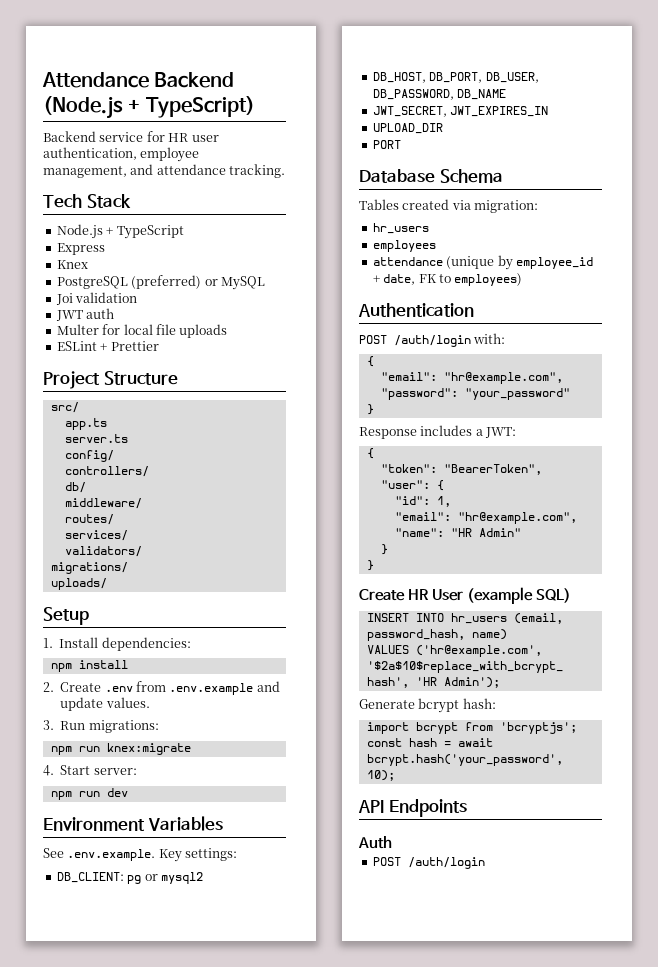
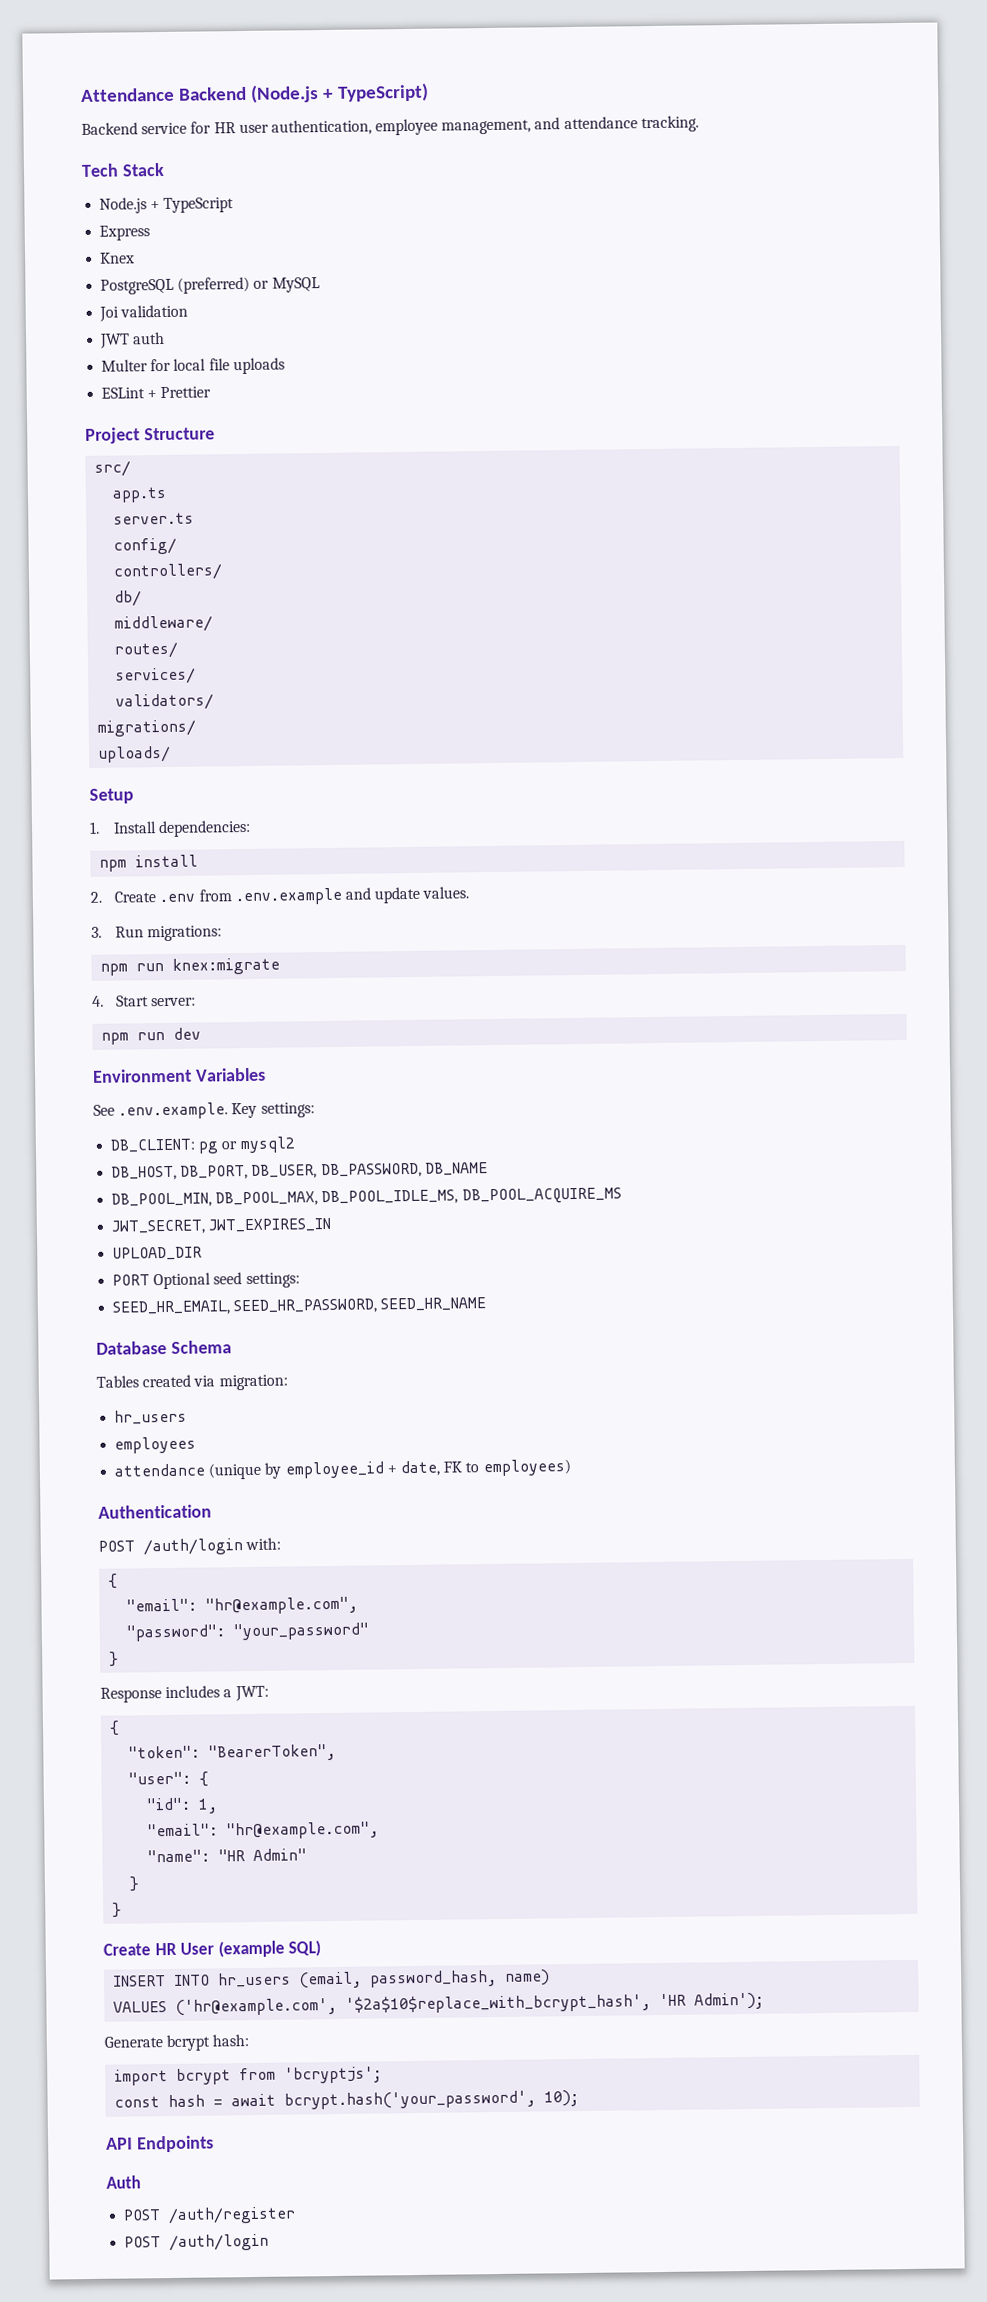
(507, 94) none -> [111,1187,622,1208] // DB_POOL_MIN, DB_POOL_MAX, DB_POOL_IDLE_MS, DB_POOL_ACQUIRE_MS
(401, 144) none -> [153,1272,300,1290] [112,1297,487,1316] Optional seed settings: // SEED_HR_EMAIL, SEED_HR_PASSWORD, SEED_HR_NAME
(392, 842) none -> [123,2206,297,2225] // POST /auth/register

